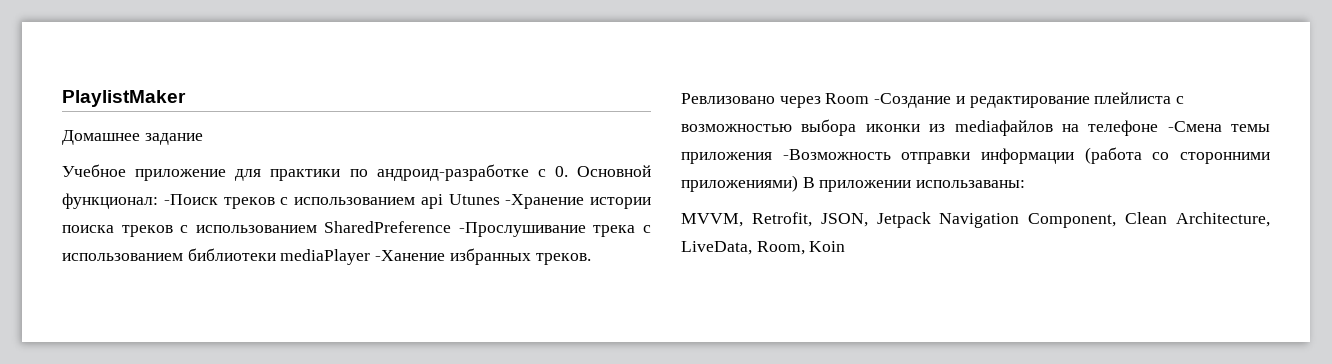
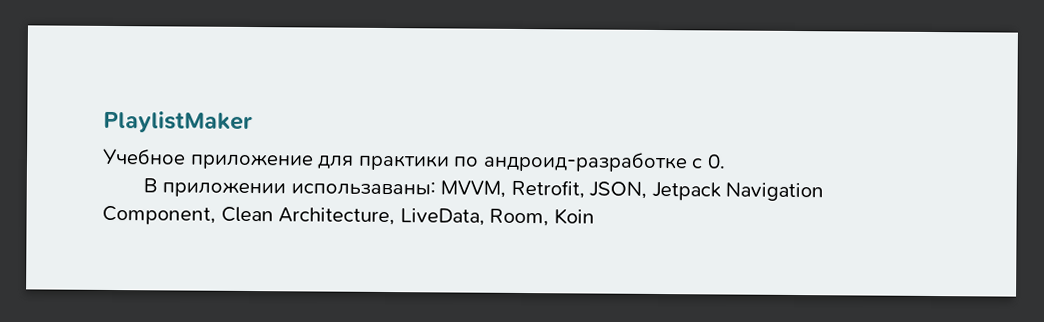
[62,130,203,145] // Домашнее задание -> (253, 122) none
[577,165,651,177] [62,193,651,209] [62,221,651,237] [62,248,591,265] [681,92,1185,108] [681,119,1270,136] [681,147,1270,164] [681,175,798,192] Основной функционал: -Поиск треков с использованием api Utunes -Хранение истории поиска треков c использованием SharedPreference -Прослушивание трека с использованием библиотеки mediaPlayer -Ханение избранных треков. Ревлизовано через Room -Создание и редактирование плейлиста с возможностью выбора иконки из mediaфайлов на телефоне -Смена темы приложения -Возможность отправки информации (работа со сторонними приложениями) -> (726, 161) //
(1026, 184) // -> (436, 188) none

